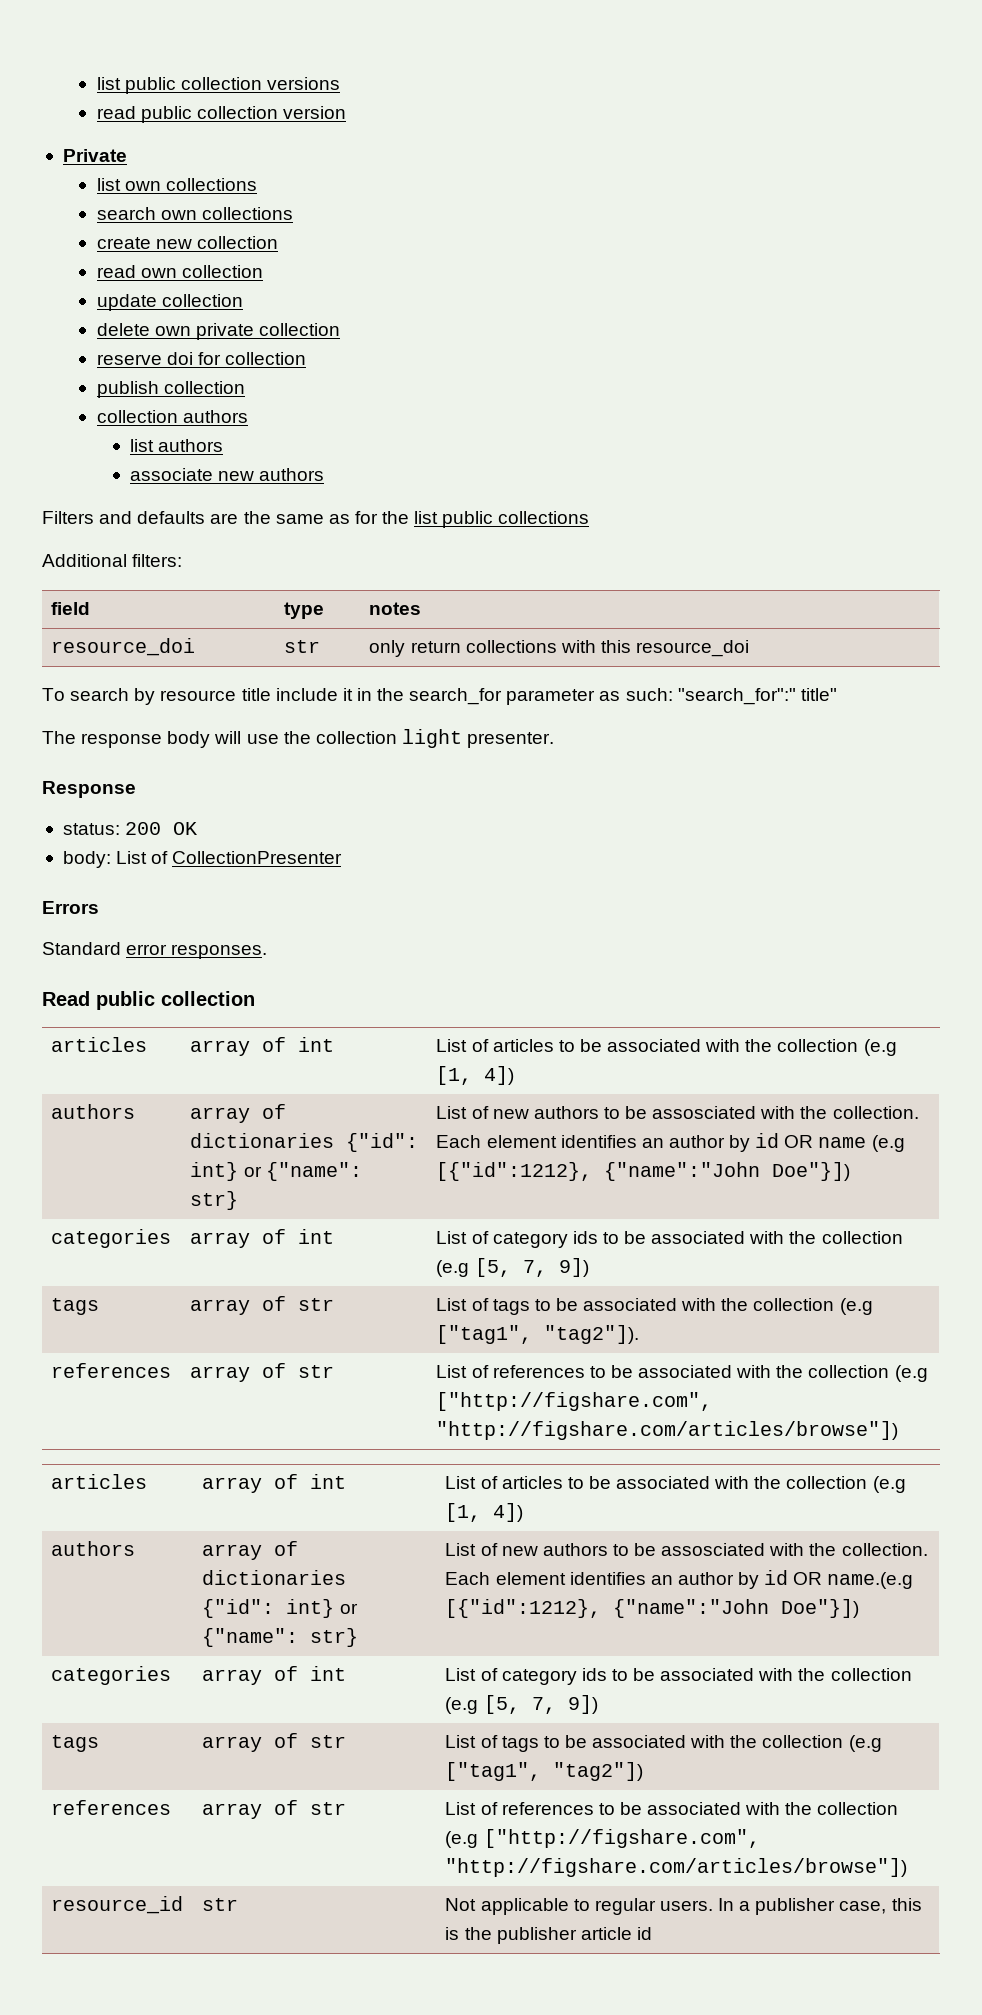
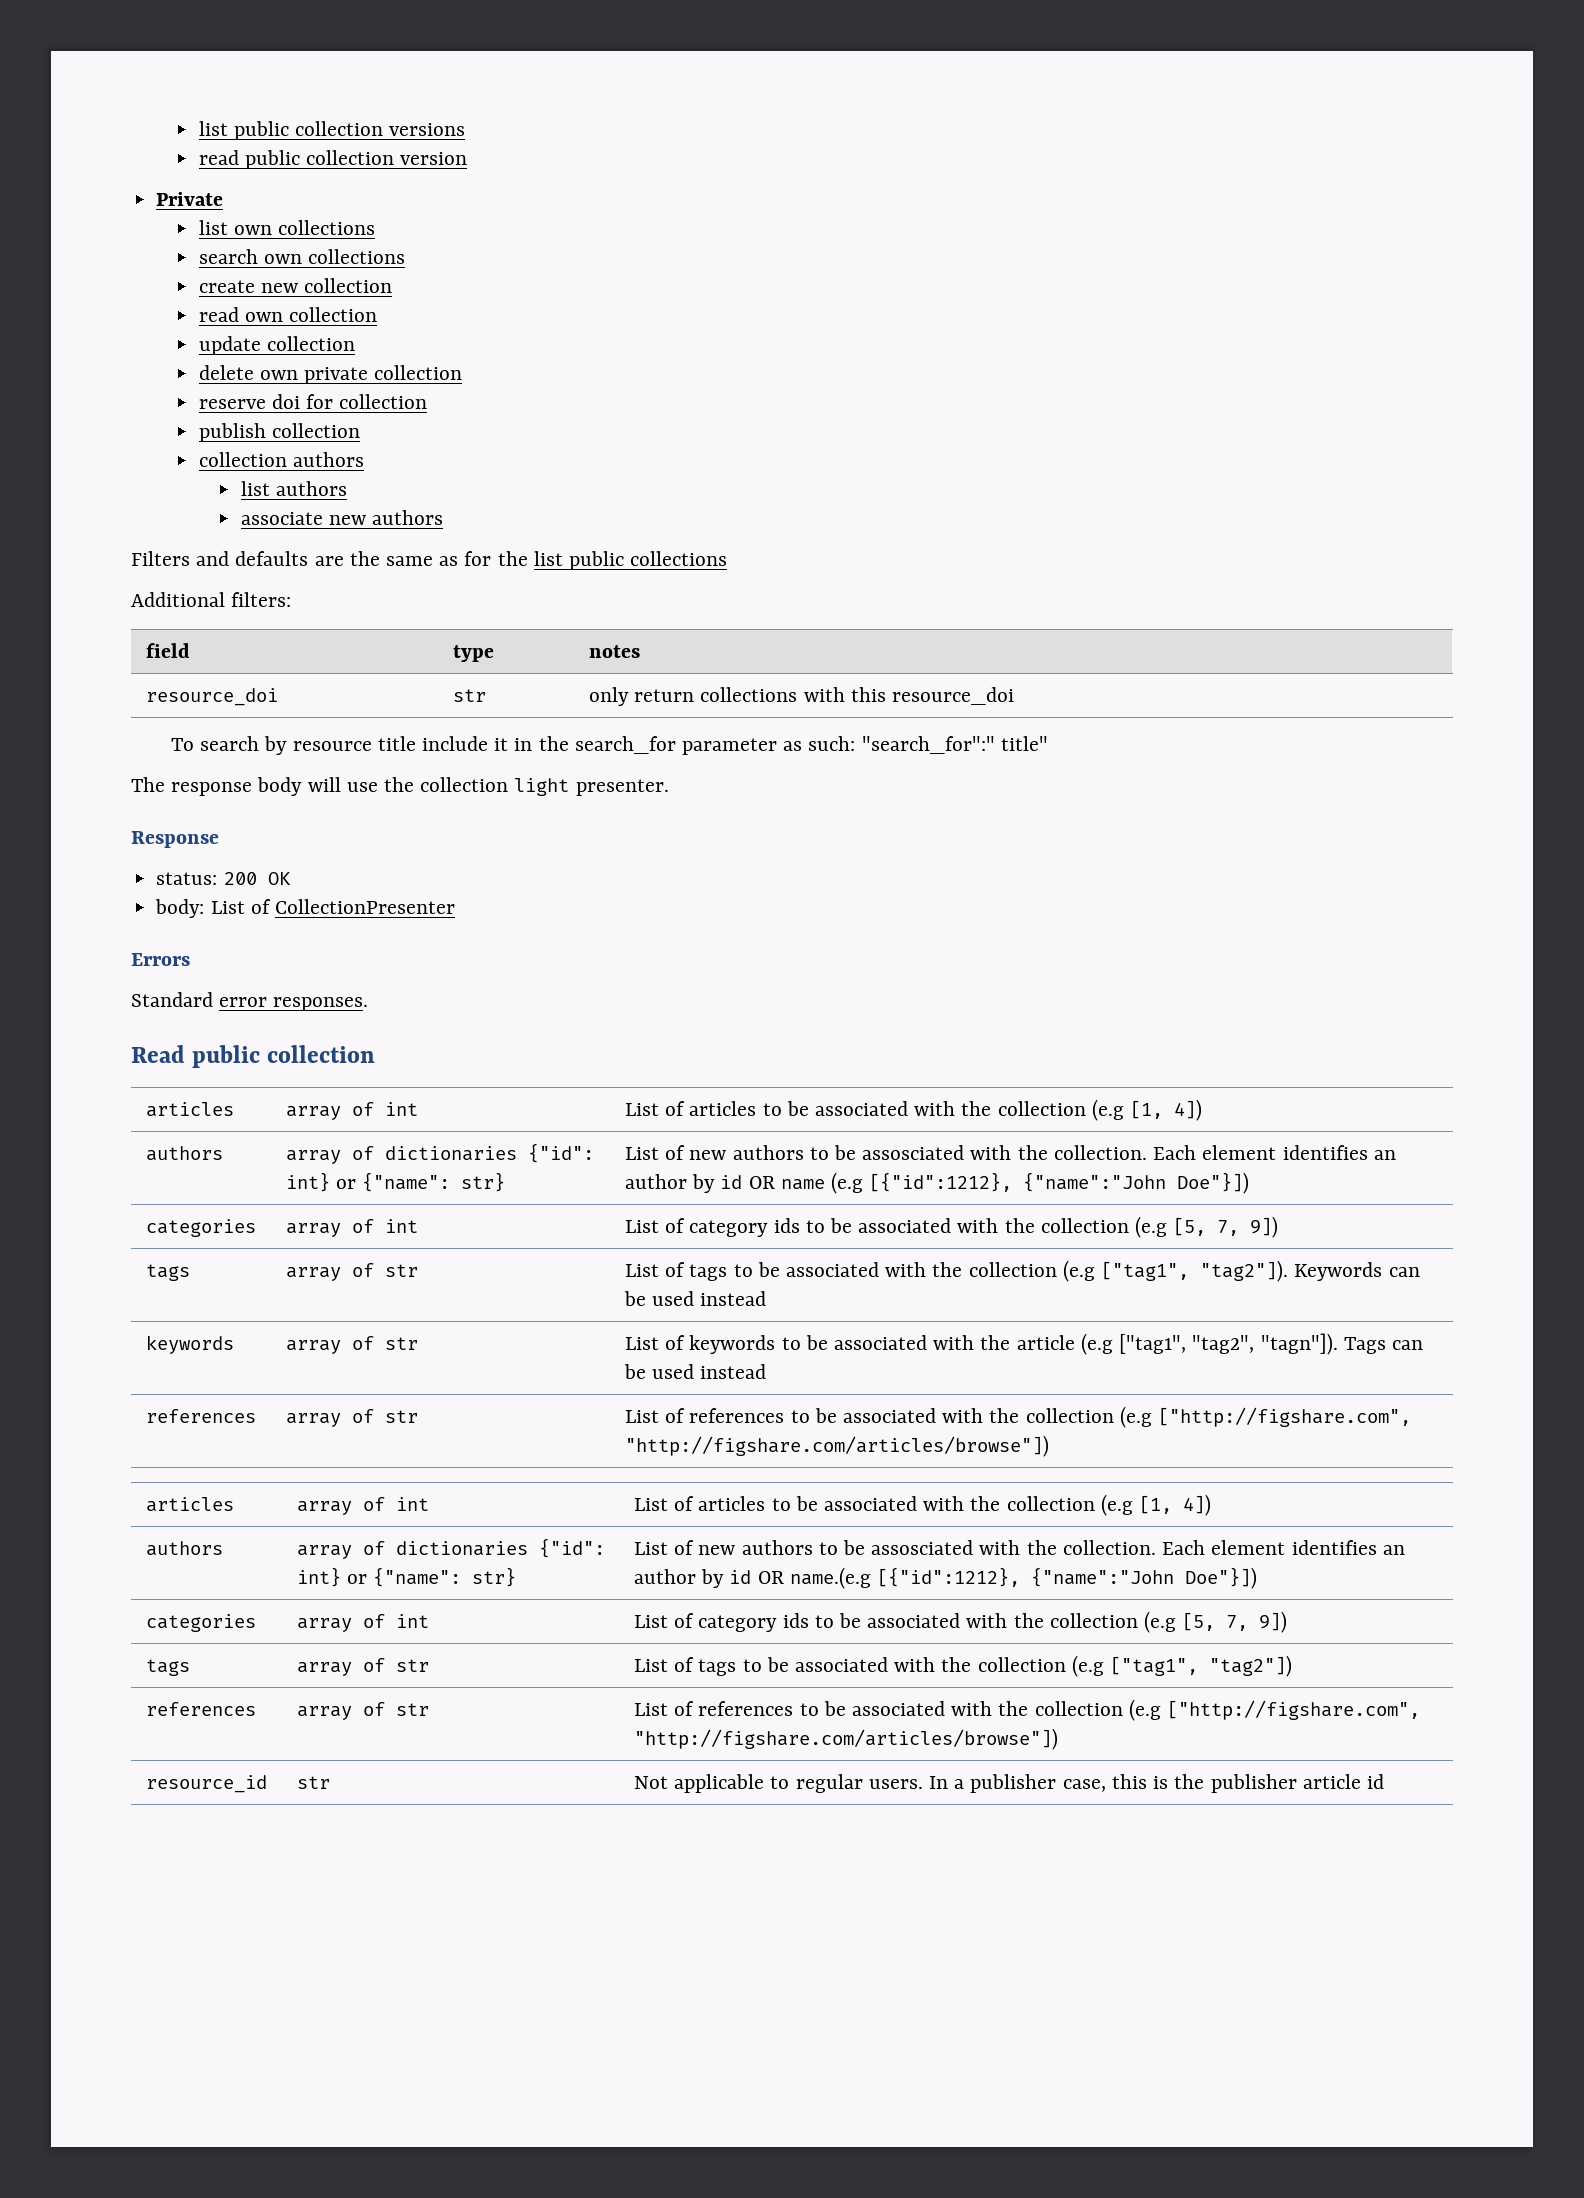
(640, 1334) none -> [1294,1262,1420,1281] [623,1291,767,1306] [145,1335,234,1354] [285,1336,418,1354] [624,1333,1423,1355] [623,1364,767,1379] Keywords can be used instead // keywords | array of str | List of keywords to be associated with the article (e.g ["tag1", "tag2", "tagn"]). Tags can be used instead

